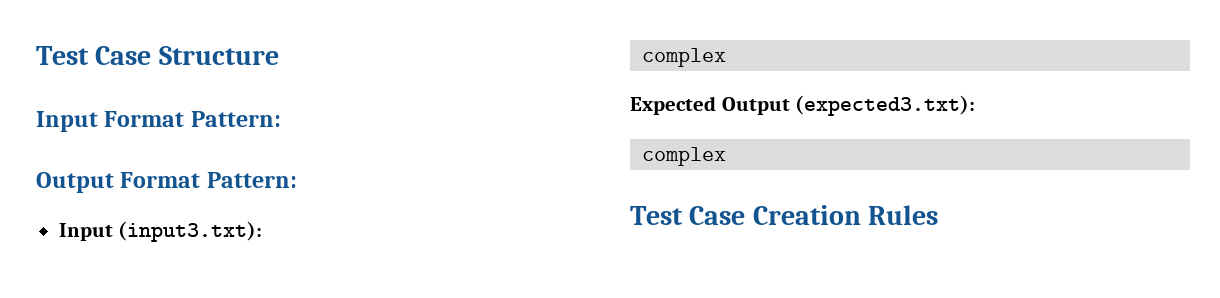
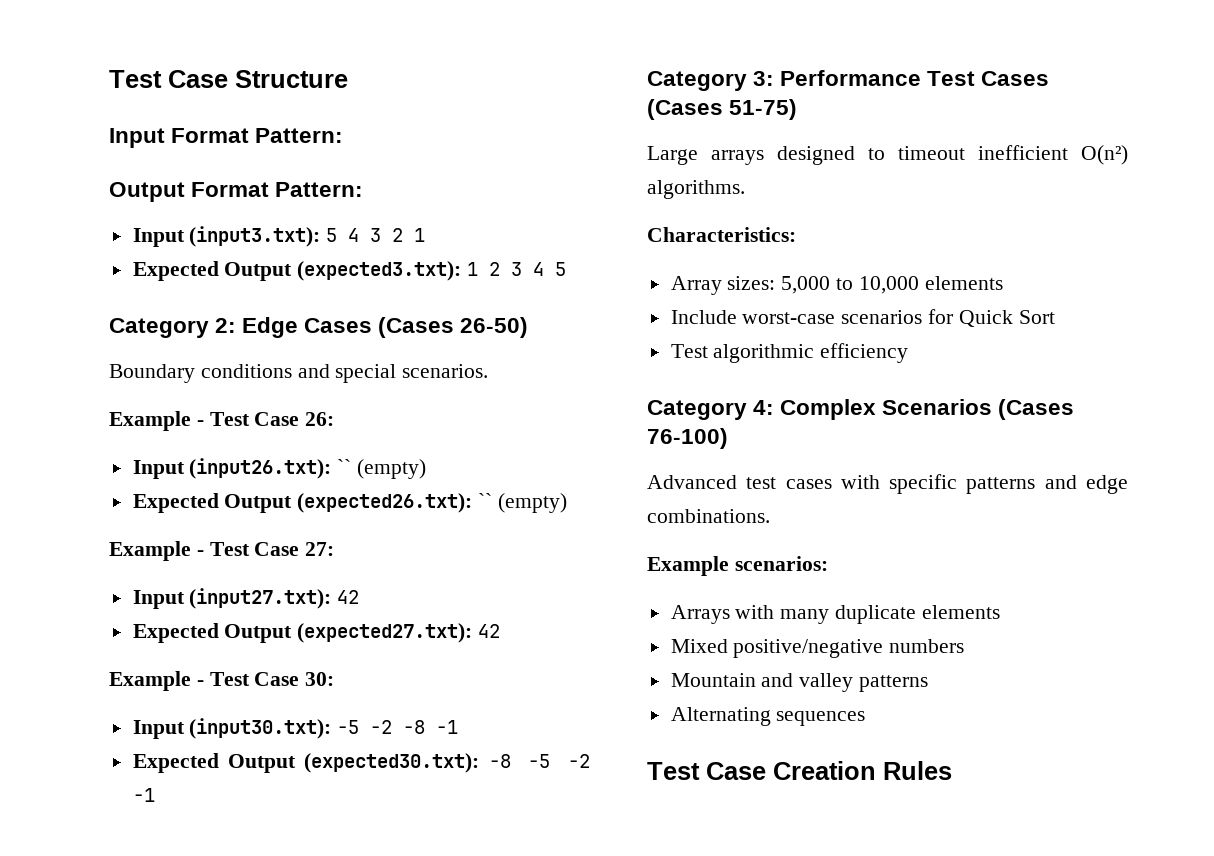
[642,48,727,67] [630,95,976,116] [642,147,727,166] // complex // Expected Output (expected3.txt): // complex -> [326,228,426,242] [132,261,567,281] [109,317,529,338] [109,364,489,383] [109,411,335,431] [132,458,427,479] [132,493,567,513] [109,541,335,561] [132,588,360,609] [132,623,501,643] [109,671,335,691] [132,718,459,739] [132,753,590,773] [132,788,155,802] [647,70,1050,91] [647,99,798,120] [647,145,1128,165] [647,180,745,199] [647,227,796,242] [670,276,1003,295] [670,309,1055,327] [670,343,909,363] [647,399,1075,420] [647,428,728,449] [647,474,1128,494] [647,509,770,523] [647,556,828,576] [670,605,1000,624] [670,639,965,658] [670,673,929,692] [670,707,866,726] 5 4 3 2 1 // Expected Output (expected3.txt): 1 2 3 4 5 // Category 2: Edge Cases (Cases 26-50) // Boundary conditions and special scenarios. // Example - Test Case 26: // Input (input26.txt): `` (empty) // Expected Output (expected26.txt): `` (empty) // Example - Test Case 27: // Input (input27.txt): 42 // Expected Output (expected27.txt): 42 // Example - Test Case 30: // Input (input30.txt): -5 -2 -8 -1 // Expected Output (expected30.txt): -8 -5 -2 -1 // Category 3: Performance Test Cases (Cases 51-75) // Large arrays designed to timeout inefficient O(n²) algorithms. // Characteristics: // Array sizes: 5,000 to 10,000 elements // Include worst-case scenarios for Quick Sort // Test algorithmic efficiency // Category 4: Complex Scenarios (Cases 76-100) // Advanced test cases with specific patterns and edge combinations. // Example scenarios: // Arrays with many duplicate elements // Mixed positive/negative numbers // Mountain and valley patterns // Alternating sequences

